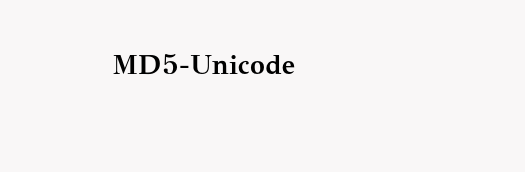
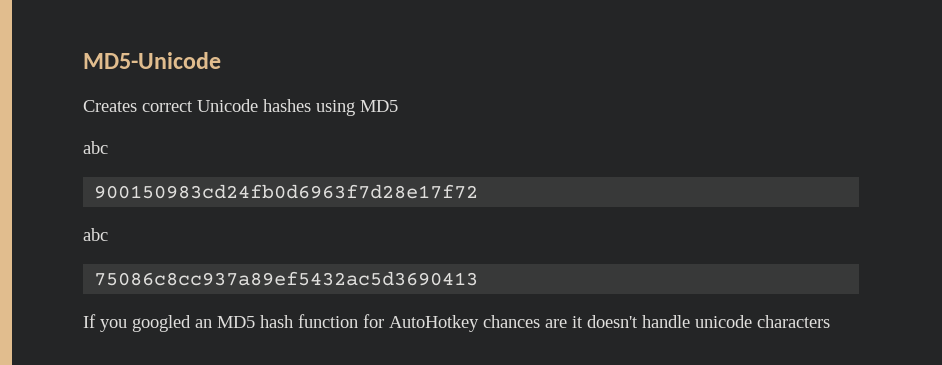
(295, 64) none -> [83,99,398,116] [83,141,108,154] [94,184,479,199] [83,228,108,241] [94,271,479,286] [83,314,830,332] // Creates correct Unicode hashes using MD5 // abc // 900150983cd24fb0d6963f7d28e17f72 // abc // 75086c8cc937a89ef5432ac5d3690413 // If you googled an MD5 hash function for AutoHotkey chances are it doesn't handle unicode characters

